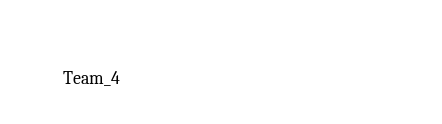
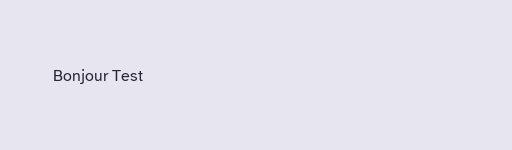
[63,71,120,86] Team_4 -> [53,69,144,84] Bonjour Test

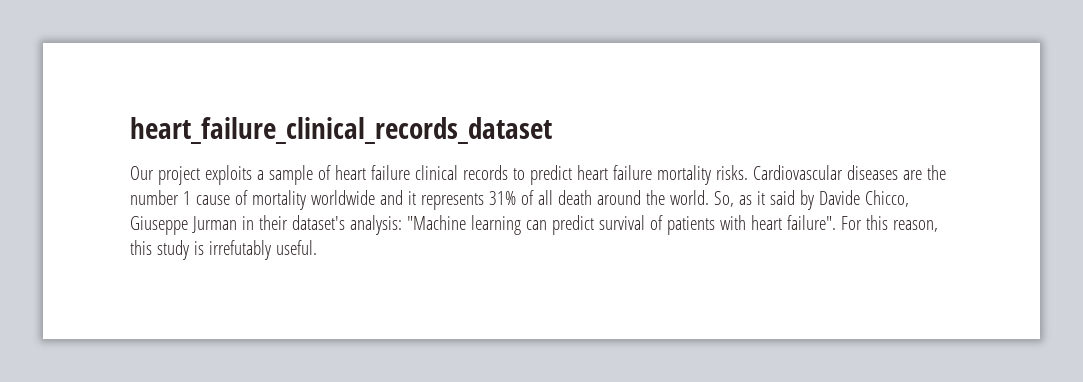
[53,69,144,84] Bonjour Test -> [130,117,552,144] [130,165,946,185] [130,190,909,210] [130,215,938,235] [130,240,317,260] heart_failure_clinical_records_dataset // Our project exploits a sample of heart failure clinical records to predict heart failure mortality risks. Cardiovascular diseases are the number 1 cause of mortality worldwide and it represents 31% of all death around the world. So, as it said by Davide Chicco, Giuseppe Jurman in their dataset's analysis: "Machine learning can predict survival of patients with heart failure". For this reason, this study is irrefutably useful.

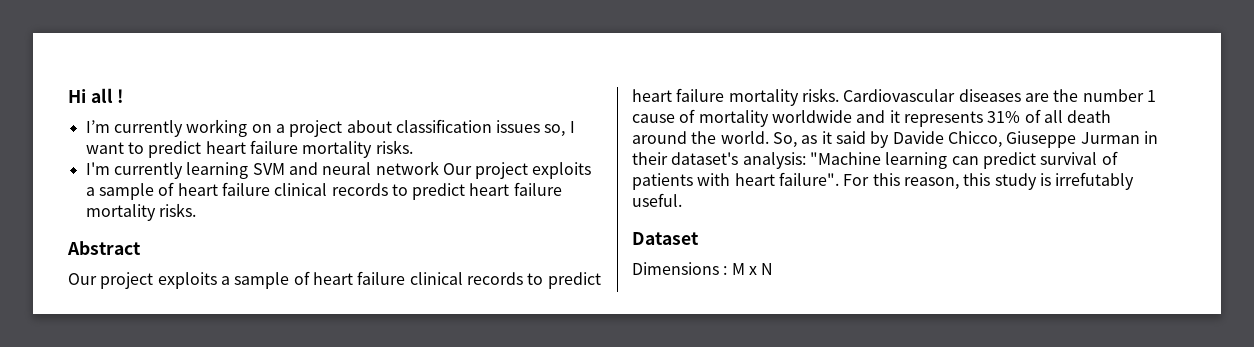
[130,117,552,144] heart_failure_clinical_records_dataset -> [68,88,124,103] [85,119,575,137] [85,140,413,158] [85,161,592,179] [85,182,562,200] [85,203,196,221] [67,241,141,255] Hi all ! // I’m currently working on a project about classification issues so, I want to predict heart failure mortality risks. // I'm currently learning SVM and neural network Our project exploits a sample of heart failure clinical records to predict heart failure mortality risks. // Abstract
(317, 247) none -> [632,232,699,245] [632,262,774,275] // Dataset // Dimensions : M x N

